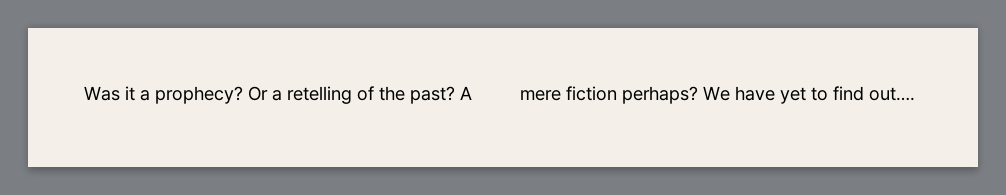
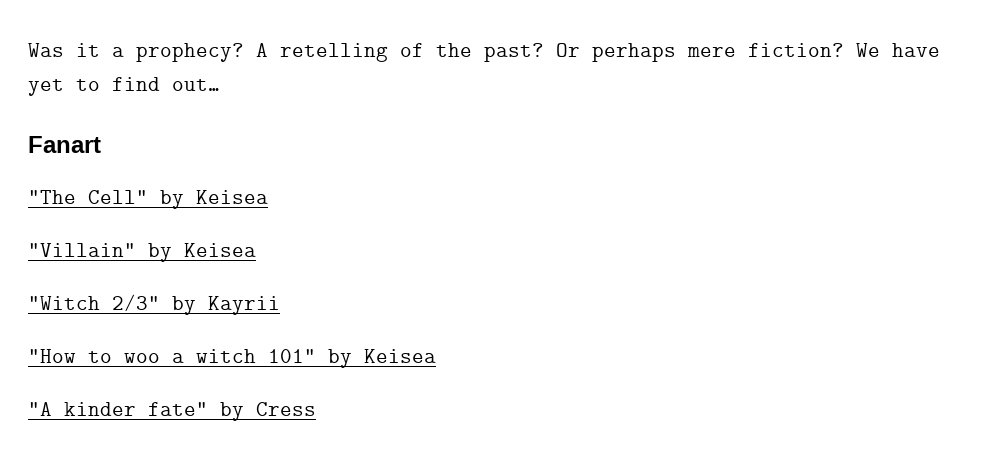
[248,86,282,101] Or a -> [256,43,268,57] A
[460,86,698,104] A mere fiction perhaps? -> [556,43,844,62] Or perhaps mere fiction?
[869,87,915,101] out…. -> [172,79,220,91] [28,136,101,153] [28,190,268,209] [28,243,256,262] [28,294,280,315] [28,349,436,368] [28,402,316,421] out… // Fanart // "The Cell" by Keisea // "Villain" by Keisea // "Witch 2/3" by Kayrii // "How to woo a witch 101" by Keisea // "A kinder fate" by Cress

